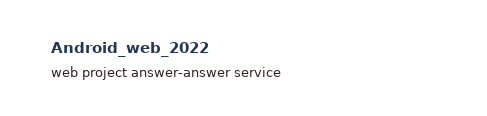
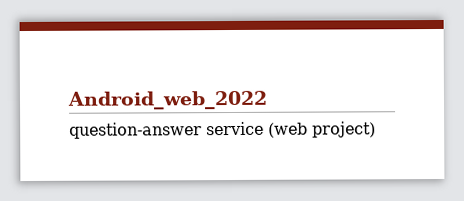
[51,66,281,80] web project answer-answer service -> [69,121,376,139] question-answer service (web project)

